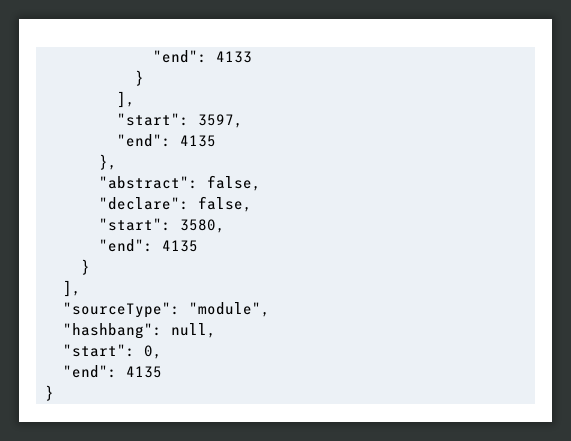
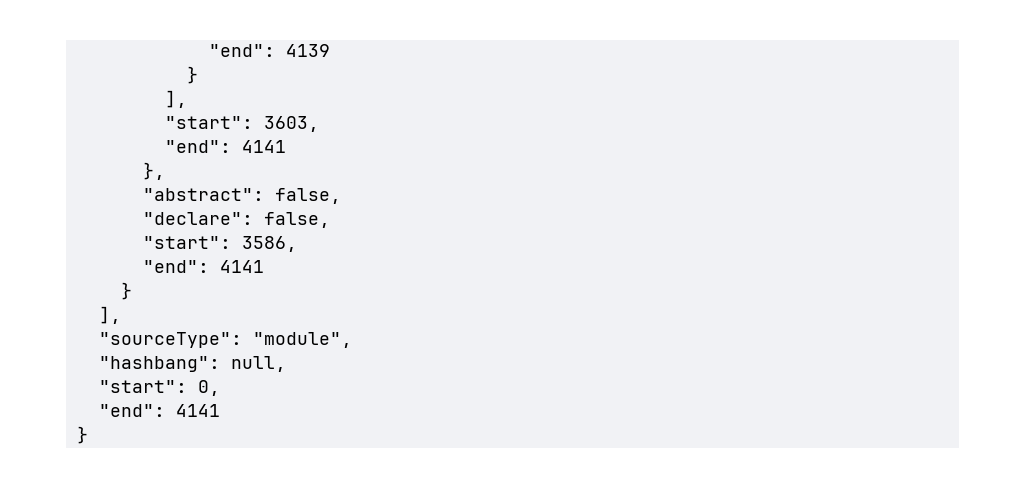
[152,50,252,63] "end": 4133 -> [209,44,331,57] "end": 4139
[197,114,243,128] [116,134,216,147] 3597, // "end": 4135 -> [264,116,320,132] [165,140,287,153] 3603, // "end": 4141
[179,219,225,233] [98,239,198,252] 3580, // "end": 4135 -> [242,236,298,252] [143,260,265,273] 3586, // "end": 4141
[125,366,162,378] 4135 -> [176,404,221,417] 4141

